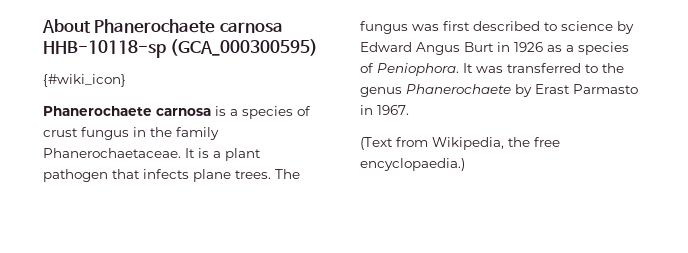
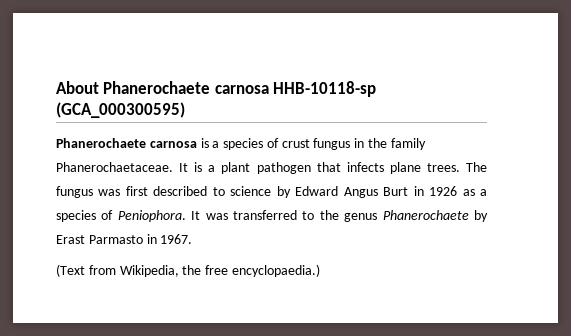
[43,74,126,87] // {#wiki_icon} -> (185, 110) none

